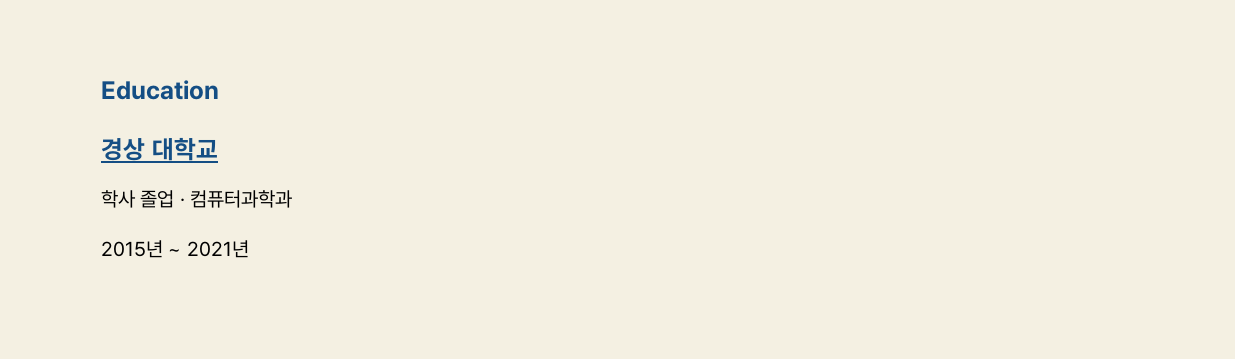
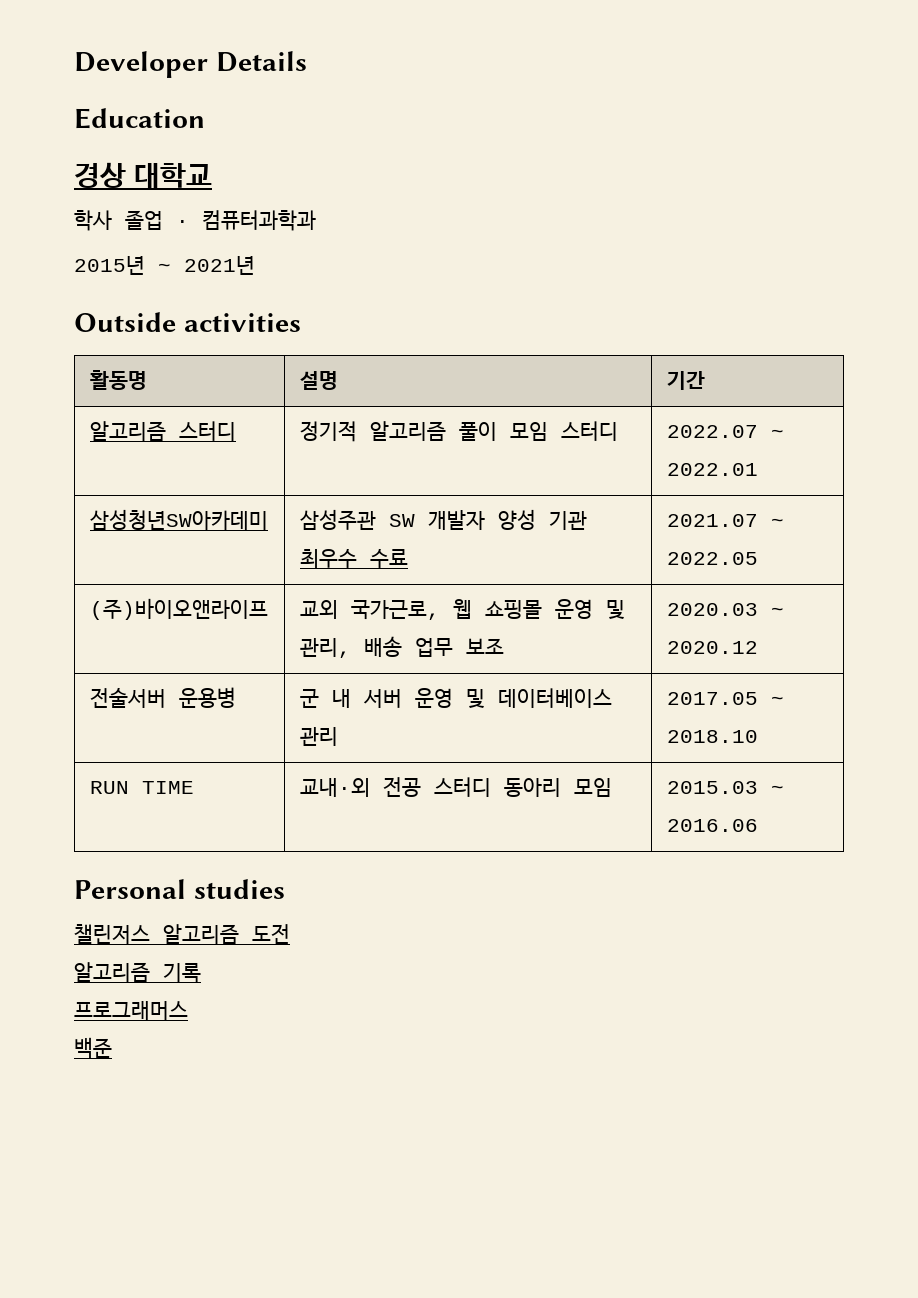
(101, 90) none -> [74,51,307,78] Developer Details //
(249, 249) none -> [74,312,301,332] [89,370,147,390] [299,371,338,390] [666,371,705,390] [89,421,236,441] [299,421,618,442] [666,425,784,438] [666,463,758,476] [89,509,268,530] [299,509,587,530] [299,549,408,568] [666,514,784,527] [666,552,758,565] [89,598,268,620] [299,599,625,620] [299,636,504,658] [666,603,784,616] [666,641,758,654] [89,687,236,708] [299,688,612,708] [299,727,338,746] [666,692,784,705] [666,730,758,743] [89,781,194,794] [299,777,612,797] [666,781,784,794] [666,819,758,832] [74,879,285,899] [74,924,290,944] [74,962,201,983] [74,1001,188,1020] [74,1037,112,1059] // Outside activities // 활동명 | 설명 | 기간 // 알고리즘 스터디 | 정기적 알고리즘 풀이 모임 스터디 | 2022.07 ~ 2022.01 // 삼성청년SW아카데미 | 삼성주관 SW 개발자 양성 기관 최우수 수료 | 2021.07 ~ 2022.05 // (주)바이오앤라이프 | 교외 국가근로, 웹 쇼핑몰 운영 및 관리, 배송 업무 보조 | 2020.03 ~ 2020.12 // 전술서버 운용병 | 군 내 서버 운영 및 데이터베이스 관리 | 2017.05 ~ 2018.10 // RUN TIME | 교내·외 전공 스터디 동아리 모임 | 2015.03 ~ 2016.06 // Personal studies // 챌린저스 알고리즘 도전 // 알고리즘 기록 // 프로그래머스 // 백준

